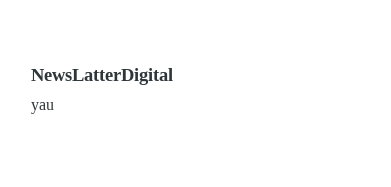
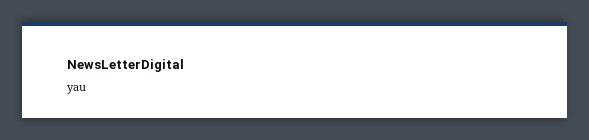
[31,68,173,85] NewsLatterDigital -> [67,59,184,72] NewsLetterDigital

